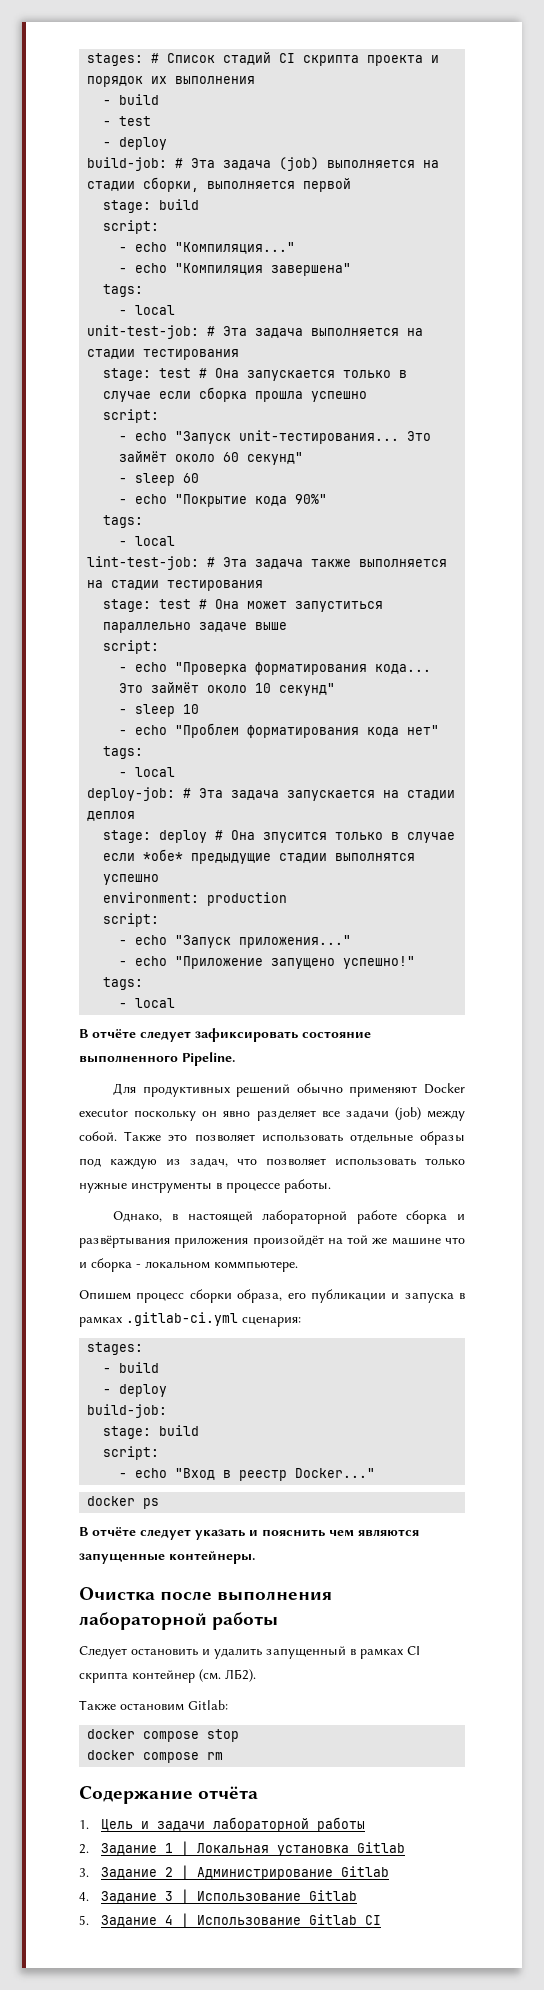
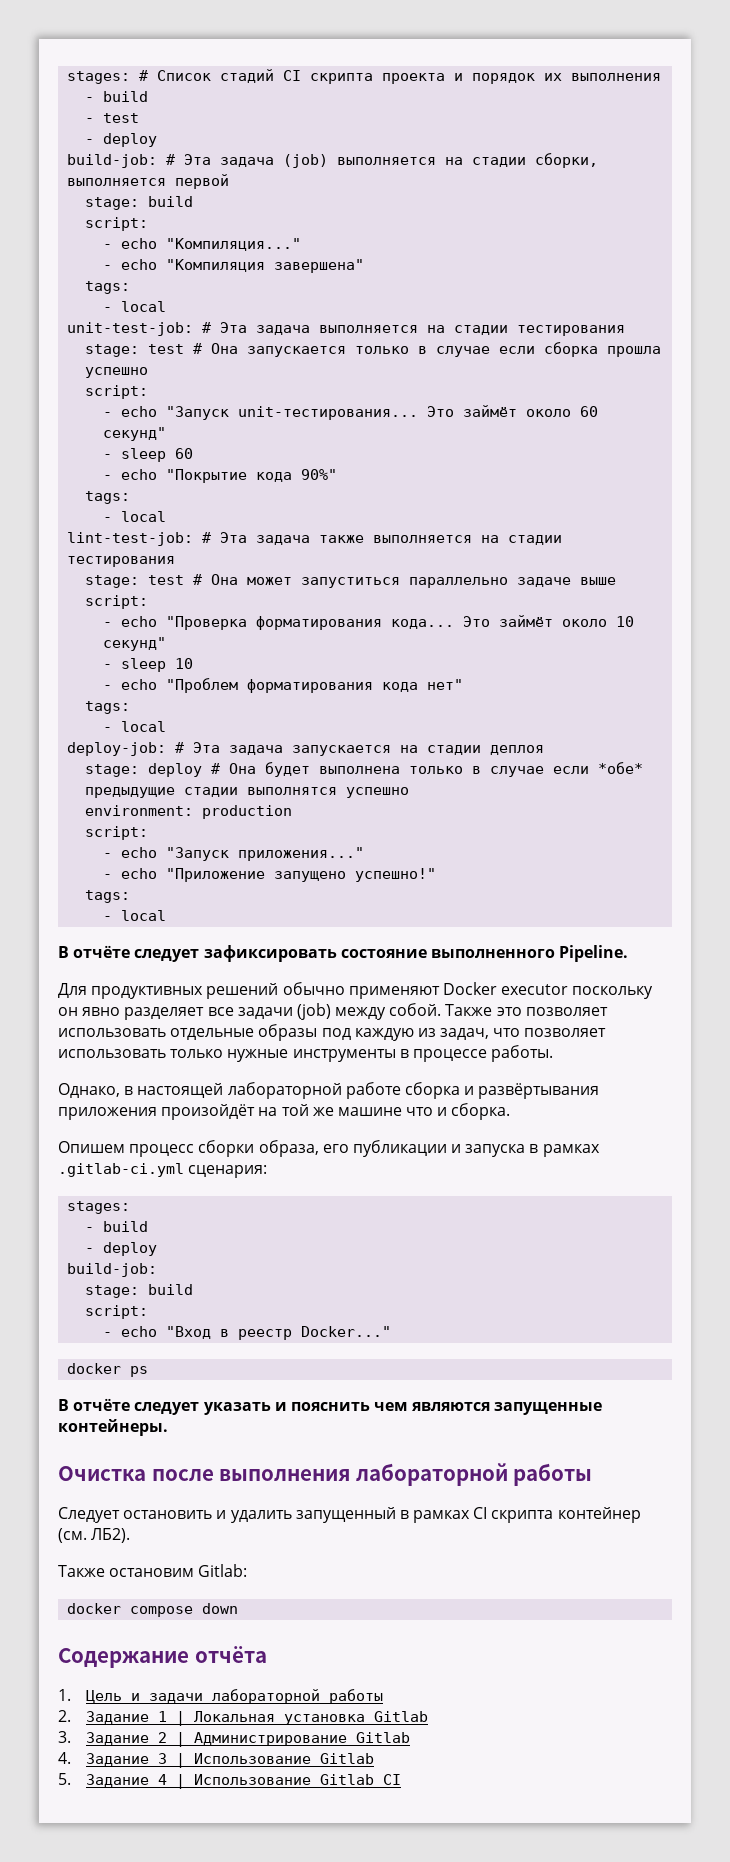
[263,832,328,843] зпусится -> [265,762,401,777] будет выполнена
[91,1258,298,1272] сборка - локальном коммпьютере. -> [451,1103,511,1120] сборка.
[207,1729,240,1742] [87,1750,224,1763] stop // docker compose rm -> [202,1603,239,1614] down

